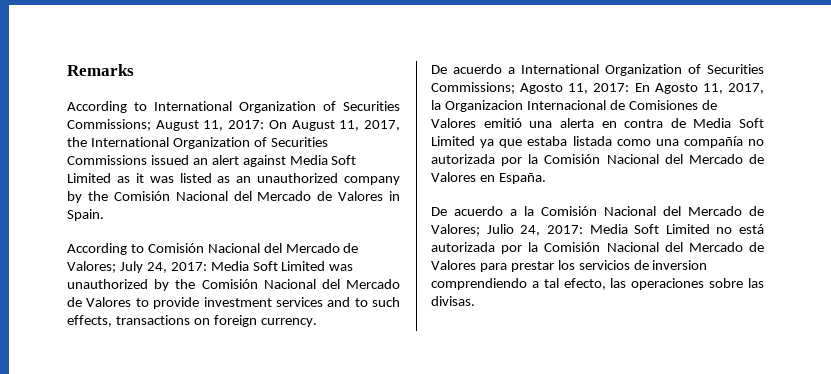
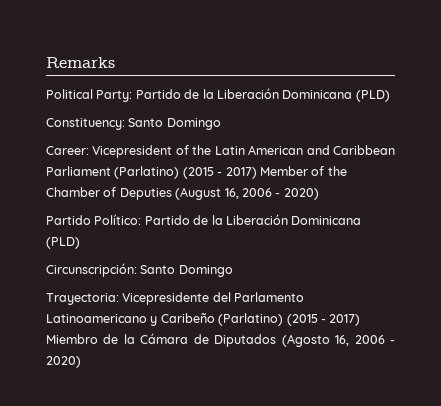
[67,101,400,113] [67,119,401,131] [67,137,328,149] [67,155,357,167] [67,173,400,185] [67,191,400,203] [67,209,104,221] [67,243,359,255] [67,261,354,273] [67,279,400,291] [67,297,400,309] [67,315,317,327] [431,64,764,76] [431,82,764,94] [431,100,717,112] [431,118,764,128] [431,136,764,148] [431,154,764,166] [431,172,546,184] [431,206,764,216] [431,224,764,236] [431,242,764,254] [431,260,708,272] [431,278,765,290] [431,296,475,306] According to International Organization of Securities Commissions; August 11, 2017: On August 11, 2017, the International Organization of Securities Commissions issued an alert against Media Soft Limited as it was listed as an unauthorized company by the Comisión Nacional del Mercado de Valores in Spain. // According to Comisión Nacional del Mercado de Valores; July 24, 2017: Media Soft Limited was unauthorized by the Comisión Nacional del Mercado de Valores to provide investment services and to such effects, transactions on foreign currency. // De acuerdo a International Organization of Securities Commissions; Agosto 11, 2017: En Agosto 11, 2017, la Organizacion Internacional de Comisiones de Valores emitió una alerta en contra de Media Soft Limited ya que estaba listada como una compañía no autorizada por la Comisión Nacional del Mercado de Valores en España. // De acuerdo a la Comisión Nacional del Mercado de Valores; Julio 24, 2017: Media Soft Limited no está autorizada por la Comisión Nacional del Mercado de Valores para prestar los servicios de inversion comprendiendo a tal efecto, las operaciones sobre las divisas. -> [46,88,390,102] [46,118,221,130] [46,145,395,158] [46,166,347,179] [46,187,319,200] [46,214,362,225] [46,237,80,249] [46,263,233,277] [46,292,305,305] [46,313,361,326] [46,333,396,347] [46,356,81,368] Political Party: Partido de la Liberación Dominicana (PLD) // Constituency: Santo Domingo // Career: Vicepresident of the Latin American and Caribbean Parliament (Parlatino) (2015 - 2017) Member of the Chamber of Deputies (August 16, 2006 - 2020) // Partido Político: Partido de la Liberación Dominicana (PLD) // Circunscripción: Santo Domingo // Trayectoria: Vicepresidente del Parlamento Latinoamericano y Caribeño (Parlatino) (2015 - 2017) Miembro de la Cámara de Diputados (Agosto 16, 2006 - 2020)

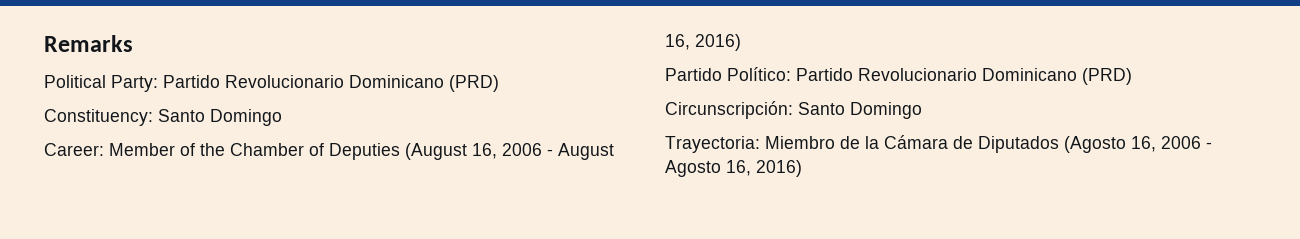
[184,88,390,102] de la Liberación Dominicana (PLD) -> [225,75,499,92] Revolucionario Dominicano (PRD)
[92,145,395,158] [46,166,257,179] Vicepresident of the Latin American and Caribbean Parliament (Parlatino) (2015 - 2017) -> (104, 149) none
[283,188,319,200] 2020) -> [558,143,614,160] [665,34,741,51] August 16, 2016)
[193,214,362,225] [46,237,80,249] de la Liberación Dominicana (PLD) -> [858,68,1132,85] Revolucionario Dominicano (PRD)
[122,292,305,305] [46,313,361,326] Vicepresidente del Parlamento Latinoamericano y Caribeño (Parlatino) (2015 - 2017) -> (760, 144) none
[46,356,81,368] 2020) -> [665,160,802,177] Agosto 16, 2016)

